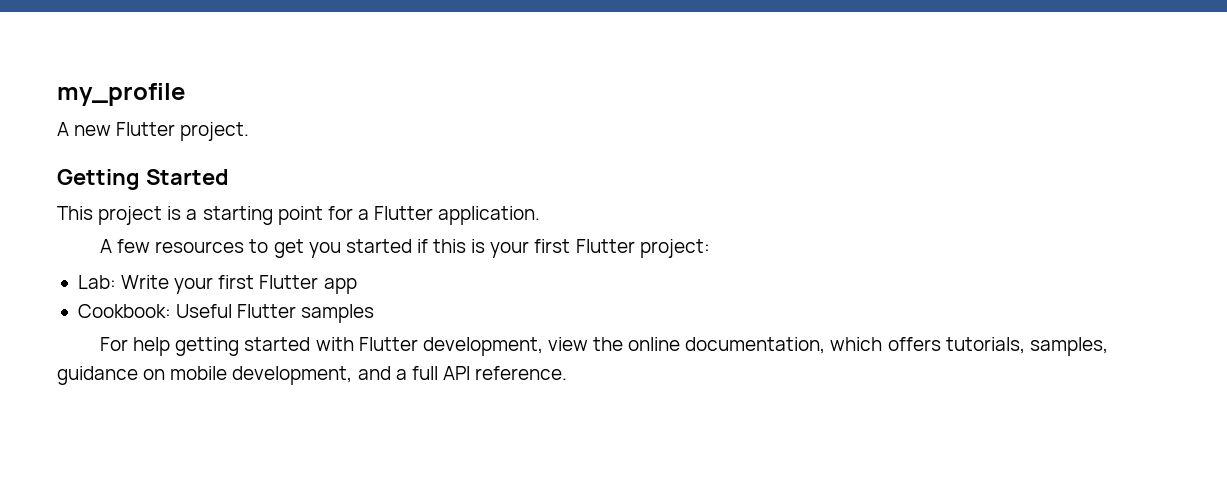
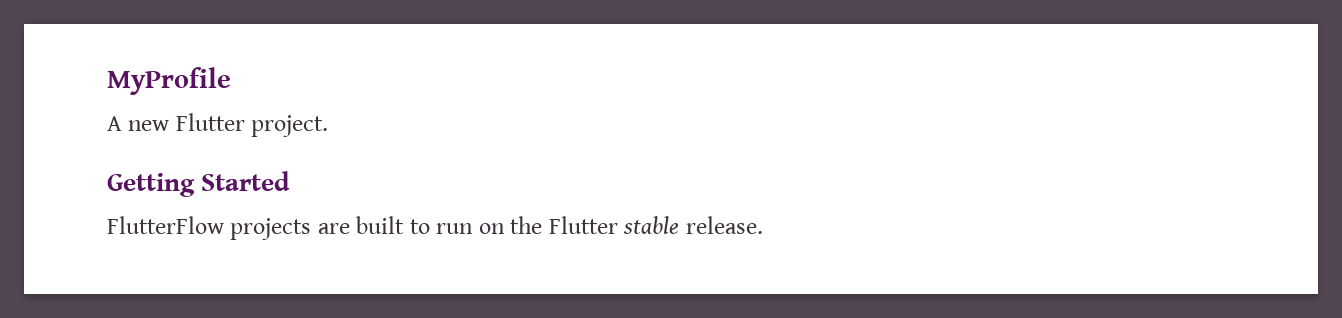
[57,83,185,106] my_profile -> [107,67,231,95] MyProfile
[57,206,541,225] [100,239,710,258] [77,275,357,294] [77,304,375,323] [100,337,1108,356] [57,366,568,385] This project is a starting point for a Flutter application. // A few resources to get you started if this is your first Flutter project: // Lab: Write your first Flutter app // Cookbook: Useful Flutter samples // For help getting started with Flutter development, view the online documentation, which offers tutorials, samples, guidance on mobile development, and a full API reference. -> [107,216,763,240] FlutterFlow projects are built to run on the Flutter stable release.

